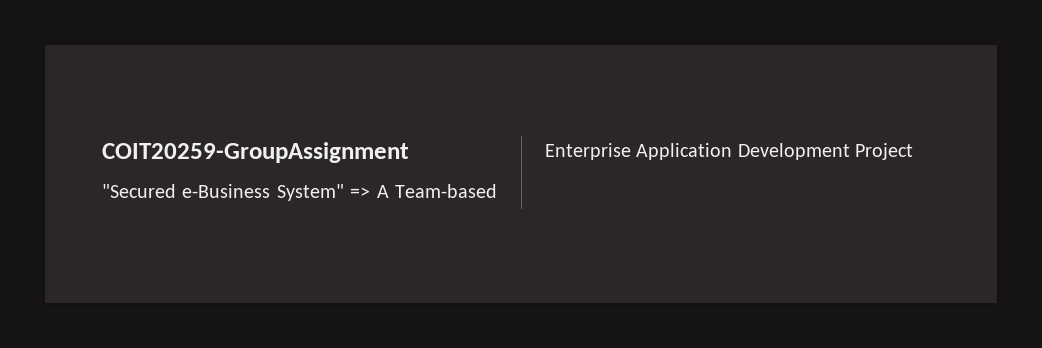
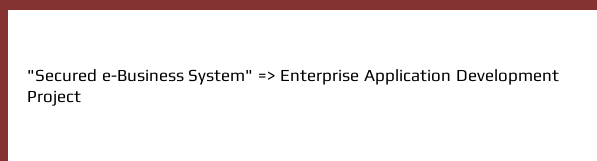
[102,142,409,163] COIT20259-GroupAssignment // -> (27, 75) none
[376,184,497,198] A Team-based -> (276, 76) none

